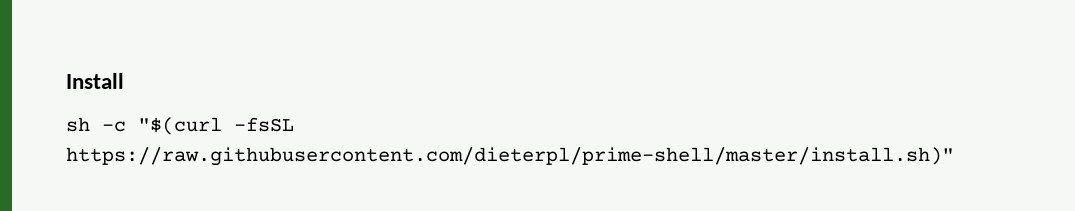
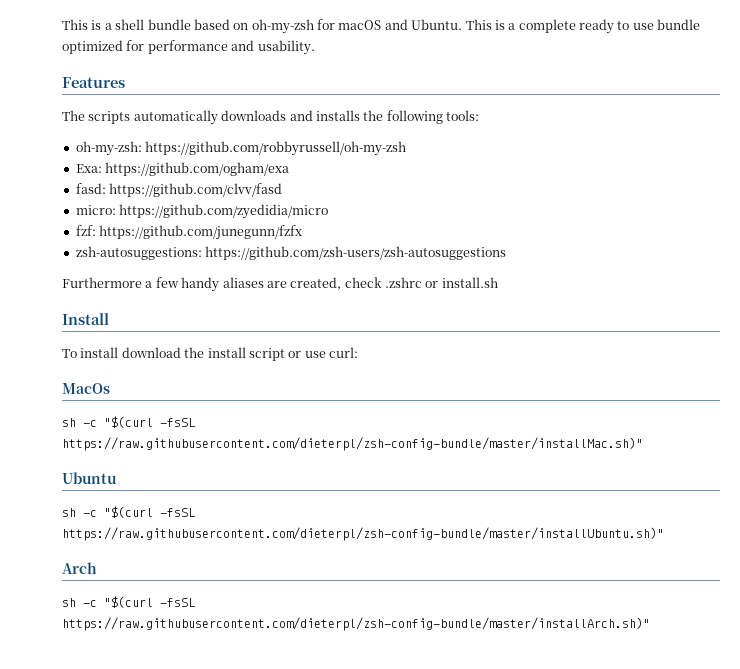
[66,73,124,89] [66,117,294,135] [66,147,954,166] Install // sh -c "$(curl -fsSL https://raw.githubusercontent.com/dieterpl/prime-shell/master/install.sh)" -> [62,19,701,34] [62,40,315,55] [62,77,125,88] [62,110,479,125] [75,141,407,156] [75,162,290,176] [75,183,283,197] [75,204,329,219] [75,225,303,240] [75,246,507,260] [62,277,498,292] [62,313,109,325] [62,347,358,361] [62,383,110,394] [62,416,196,428] [62,437,643,451] [62,472,117,484] [62,506,196,518] [62,527,664,541] [62,562,97,574] [62,596,196,608] [62,617,650,631] This is a shell bundle based on oh-my-zsh for macOS and Ubuntu. This is a complete ready to use bundle optimized for performance and usability. // Features // The scripts automatically downloads and installs the following tools: // oh-my-zsh: https://github.com/robbyrussell/oh-my-zsh // Exa: https://github.com/ogham/exa // fasd: https://github.com/clvv/fasd // micro: https://github.com/zyedidia/micro // fzf: https://github.com/junegunn/fzfx // zsh-autosuggestions: https://github.com/zsh-users/zsh-autosuggestions // Furthermore a few handy aliases are created, check .zshrc or install.sh // Install // To install download the install script or use curl: // MacOs // sh -c "$(curl -fsSL https://raw.githubusercontent.com/dieterpl/zsh-config-bundle/master/installMac.sh)" // Ubuntu // sh -c "$(curl -fsSL https://raw.githubusercontent.com/dieterpl/zsh-config-bundle/master/installUbuntu.sh)" // Arch // sh -c "$(curl -fsSL https://raw.githubusercontent.com/dieterpl/zsh-config-bundle/master/installArch.sh)"

